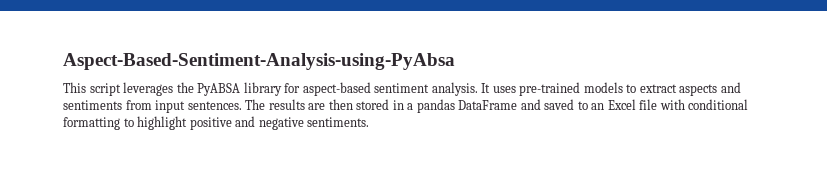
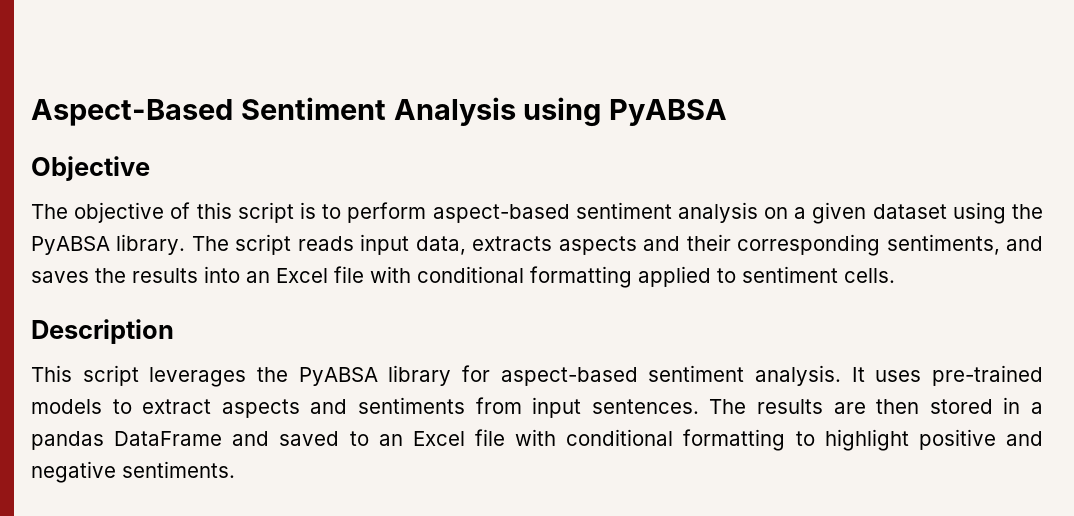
[63,53,455,70] Aspect-Based-Sentiment-Analysis-using-PyAbsa -> [31,97,728,127] [31,156,150,181] [31,202,1043,224] [31,234,1043,256] [31,266,895,288] [31,319,174,344] Aspect-Based Sentiment Analysis using PyABSA // Objective // The objective of this script is to perform aspect-based sentiment analysis on a given dataset using the PyABSA library. The script reads input data, extracts aspects and their corresponding sentiments, and saves the results into an Excel file with conditional formatting applied to sentiment cells. // Description

